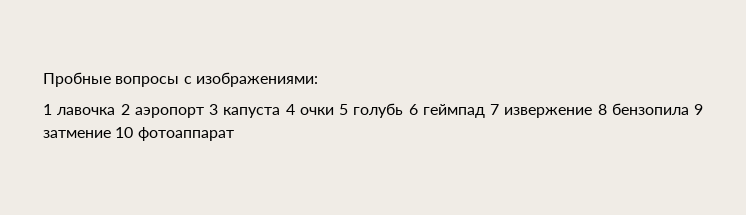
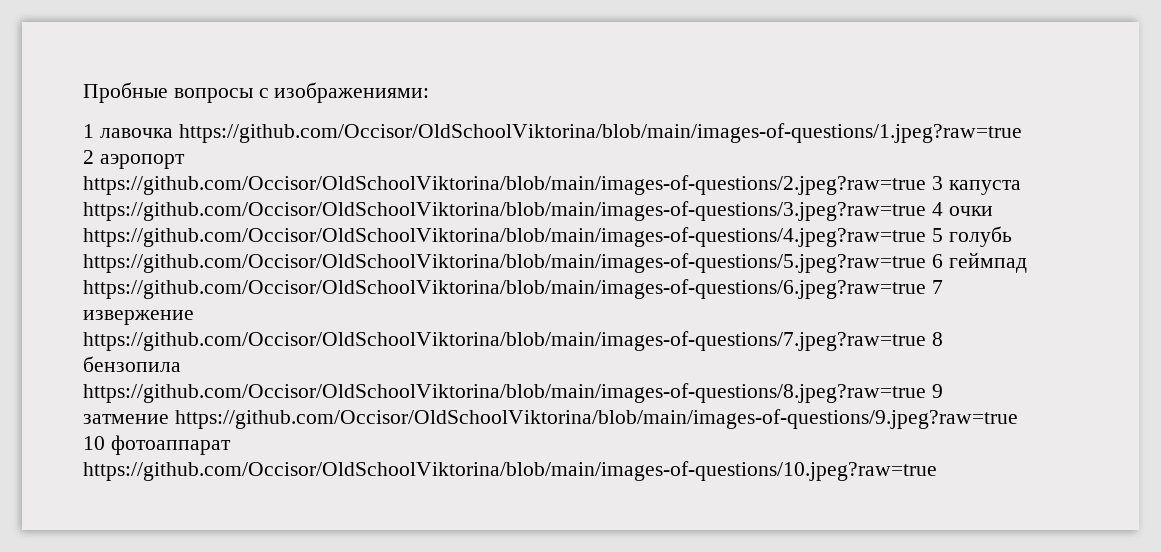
(116, 111) none -> [178,123,1022,143] https://github.com/Occisor/OldSchoolViktorina/blob/main/images-of-questions/1.jpeg?raw=true
(204, 112) none -> [83,175,926,195] https://github.com/Occisor/OldSchoolViktorina/blob/main/images-of-questions/2.jpeg?raw=true
(281, 112) none -> [83,201,926,221] https://github.com/Occisor/OldSchoolViktorina/blob/main/images-of-questions/3.jpeg?raw=true
(334, 111) none -> [83,227,926,247] https://github.com/Occisor/OldSchoolViktorina/blob/main/images-of-questions/4.jpeg?raw=true
(404, 110) none -> [83,253,926,273] https://github.com/Occisor/OldSchoolViktorina/blob/main/images-of-questions/5.jpeg?raw=true
(485, 111) none -> [83,279,926,299] https://github.com/Occisor/OldSchoolViktorina/blob/main/images-of-questions/6.jpeg?raw=true
(593, 112) none -> [83,331,926,351] https://github.com/Occisor/OldSchoolViktorina/blob/main/images-of-questions/7.jpeg?raw=true
(689, 109) none -> [83,383,926,403] https://github.com/Occisor/OldSchoolViktorina/blob/main/images-of-questions/8.jpeg?raw=true
(111, 134) none -> [174,409,1018,429] https://github.com/Occisor/OldSchoolViktorina/blob/main/images-of-questions/9.jpeg?raw=true
(234, 134) none -> [83,461,937,481] https://github.com/Occisor/OldSchoolViktorina/blob/main/images-of-questions/10.jpeg?raw=true

